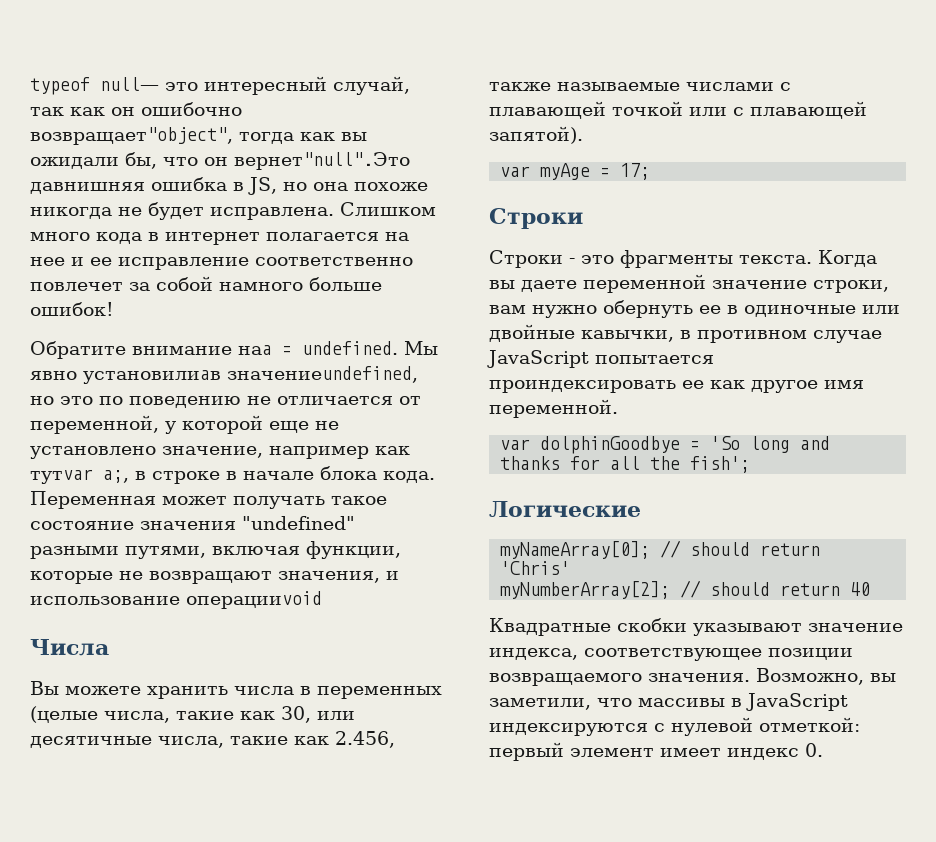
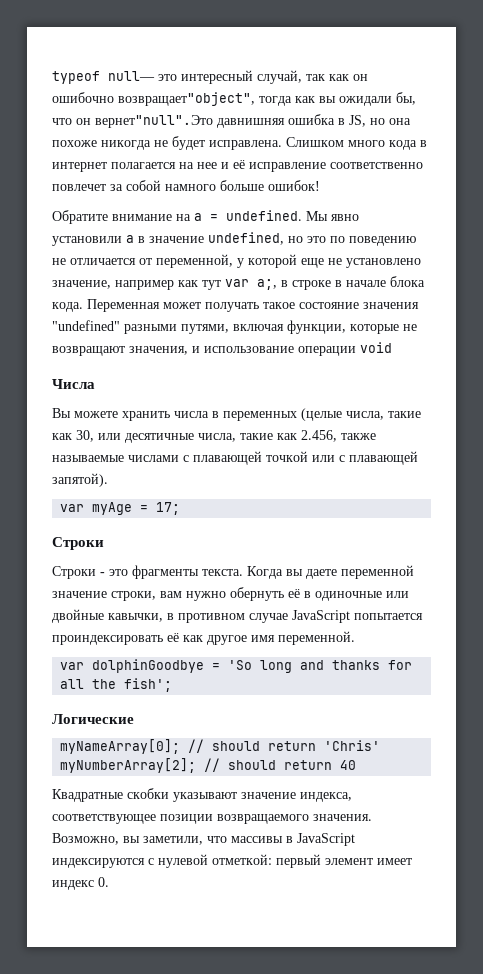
[90,257,112,266] ее -> [233,160,245,169] её
[238,345,272,355] наa -> [176,213,202,221] на a
[83,366,418,384] установилиaв значениеundefined, -> [52,232,284,246] установили a в значение undefined,
[30,469,93,484] тутvar -> [202,279,249,290] тут var
[186,591,322,609] операцииvoid -> [298,342,392,356] операции void
[699,305,721,314] ее -> [288,589,300,598] её
[682,380,704,389] ее -> [167,633,179,642] её

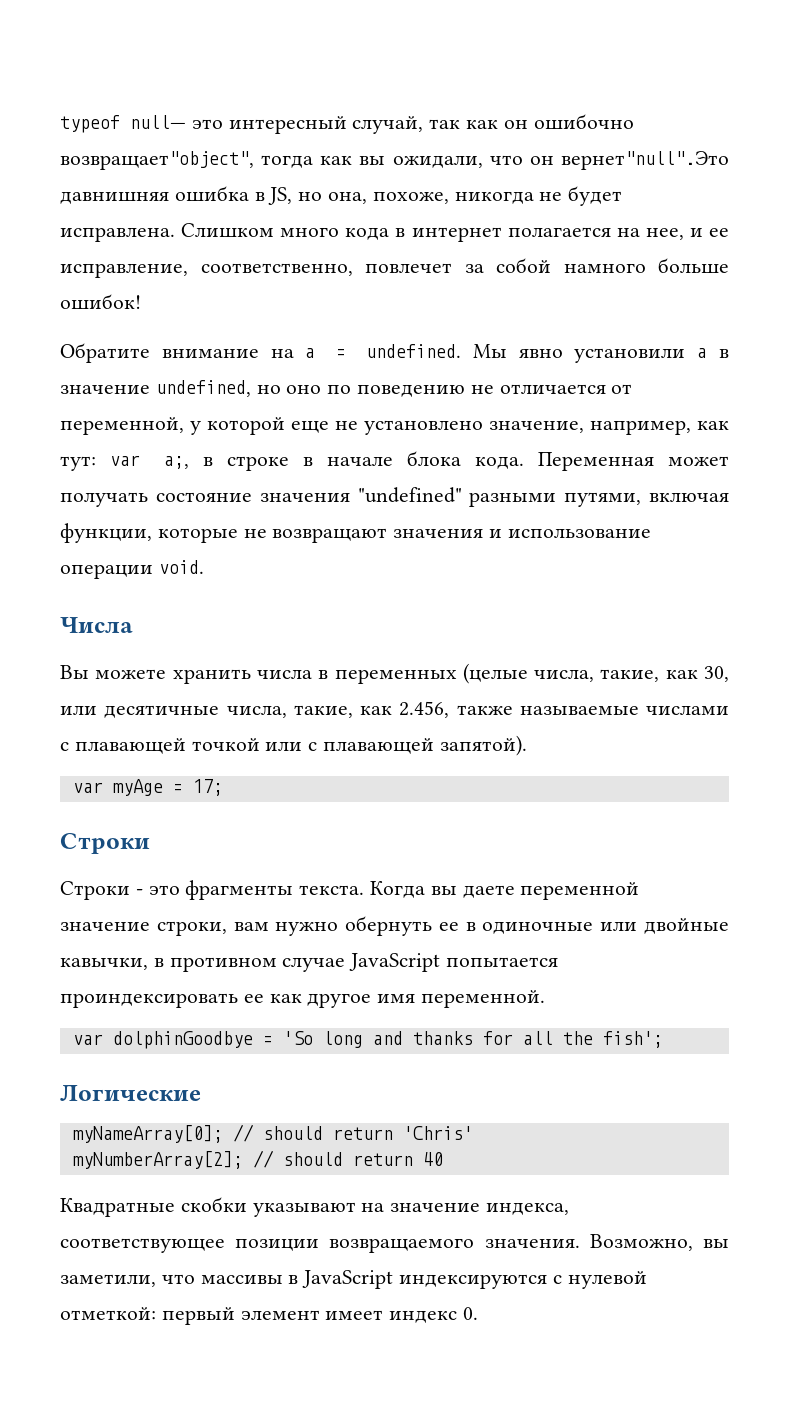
[339,92,416,106] ожидали бы, -> [392,155,483,168] ожидали,
[389,118,411,125] [52,140,97,147] она похоже -> [328,192,449,204] она, похоже,
[197,160,423,172] нее и её исправление соответственно -> [645,228,729,240] [60,263,353,278] нее, и ее исправление, соответственно,
[307,236,326,243] это -> [286,385,322,394] оно
[115,280,221,290] например как тут -> [590,420,729,435] [60,456,96,471] например, как тут:
[263,302,295,309] такое -> (148, 499) none
[129,346,188,355] значения, -> [393,529,484,538] значения
[360,342,392,353] void -> [158,560,204,574] void.
[388,411,421,418] такие -> [600,669,660,682] такие,
[240,433,273,440] такие -> [293,705,353,718] такие,
[288,589,300,598] её -> [438,922,459,931] ее
[167,633,179,642] её -> [243,994,264,1003] ее
(237, 797) none -> [361,1203,385,1212] на

